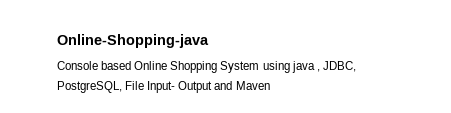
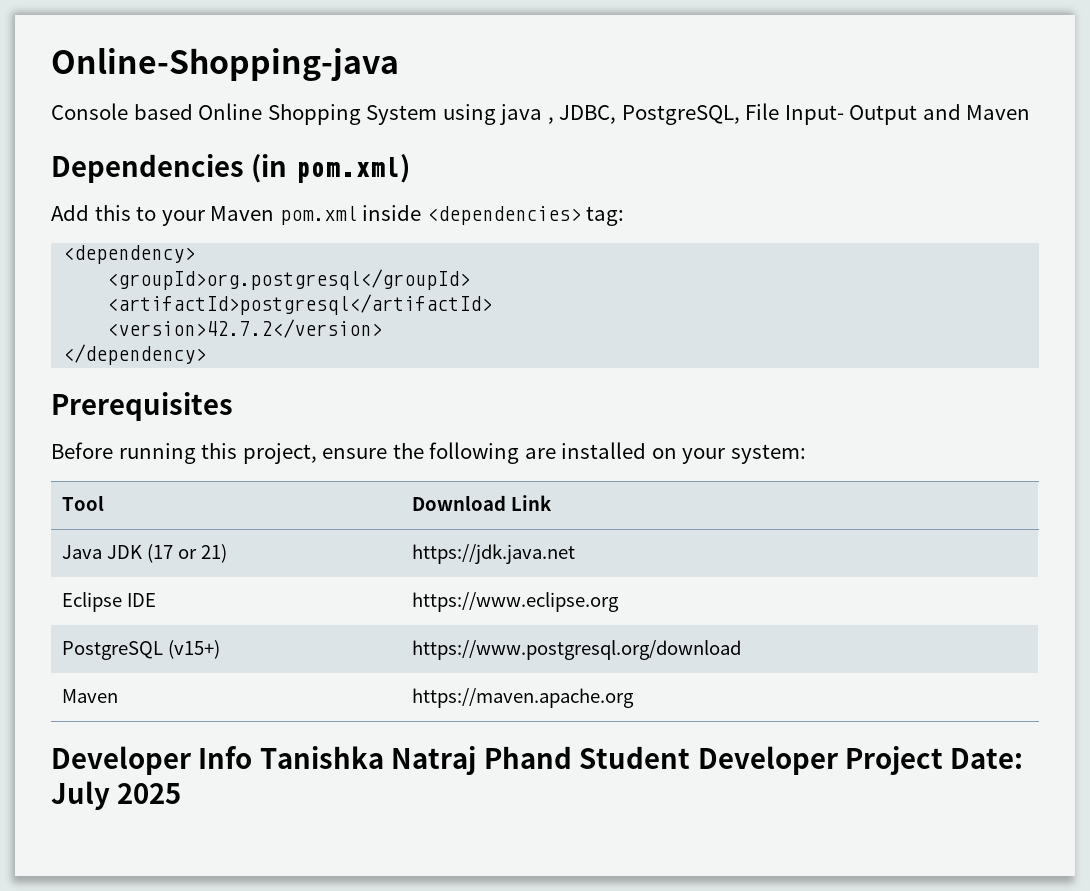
(270, 85) none -> [51,154,410,183] [51,205,625,226] [63,245,196,264] [107,269,471,290] [107,294,493,315] [107,319,383,338] [63,344,207,365] [51,392,233,421] [51,442,806,464] [62,495,105,511] [412,495,553,511] [62,544,227,563] [412,544,576,564] [62,592,157,612] [412,592,620,612] [62,640,221,660] [412,640,742,660] [62,689,119,703] [412,688,635,708] [51,746,1024,775] [51,781,182,810] // Dependencies (in pom.xml) // Add this to your Maven pom.xml inside <dependencies> tag: // <dependency> // <groupId>org.postgresql</groupId> // <artifactId>postgresql</artifactId> // <version>42.7.2</version> // </dependency> // Prerequisites // Before running this project, ensure the following are installed on your system: // Tool | Download Link // Java JDK (17 or 21) | https://jdk.java.net // Eclipse IDE | https://www.eclipse.org // PostgreSQL (v15+) | https://www.postgresql.org/download // Maven | https://maven.apache.org // Developer Info Tanishka Natraj Phand Student Developer Project Date: July 2025

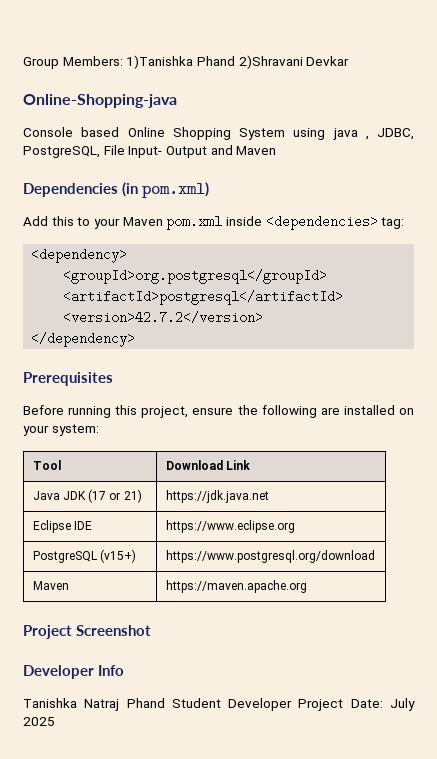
(51, 65) none -> [23,55,350,69] Group Members: 1)Tanishka Phand 2)Shravani Devkar //
(635, 698) none -> [23,625,151,639] // Project Screenshot
(253, 757) none -> (124, 670) //

